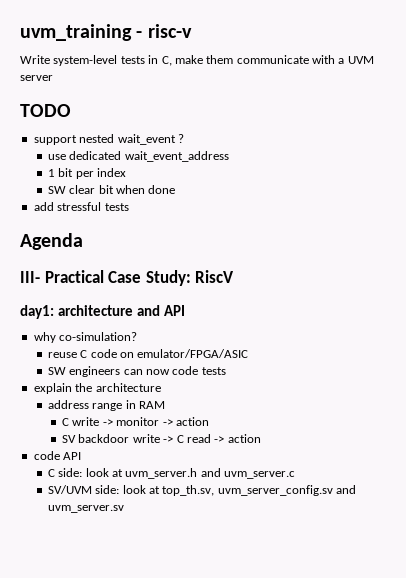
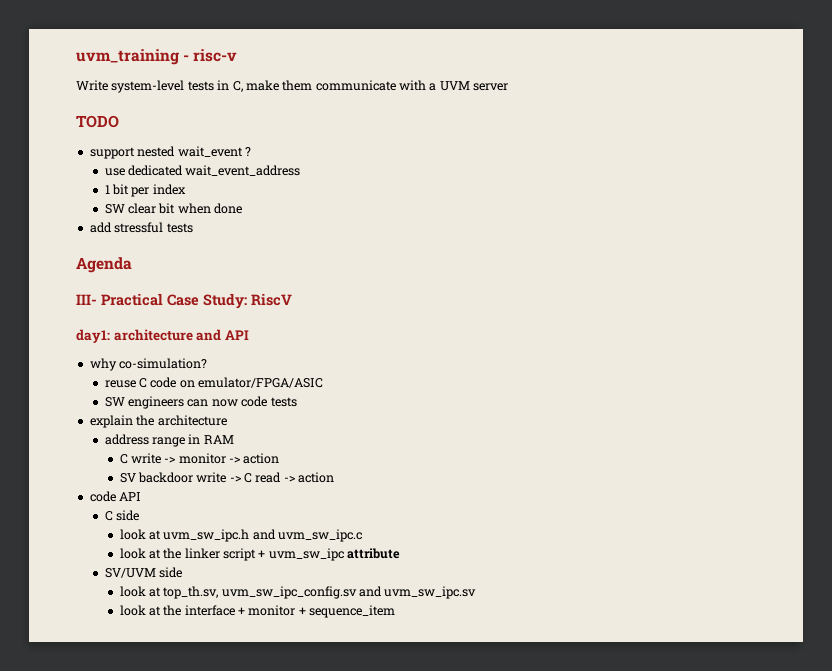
[58,468,296,479] side: look at uvm_server.h and uvm_server.c -> [116,510,140,521] [119,529,363,542] [119,548,401,561] side // look at uvm_sw_ipc.h and uvm_sw_ipc.c // look at the linker script + uvm_sw_ipc attribute
[95,485,120,494] side: -> [159,567,183,578] side //
[217,485,357,496] [47,505,124,513] uvm_server_config.sv and uvm_server.sv -> [221,586,477,599] [119,605,396,618] uvm_sw_ipc_config.sv and uvm_sw_ipc.sv // look at the interface + monitor + sequence_item

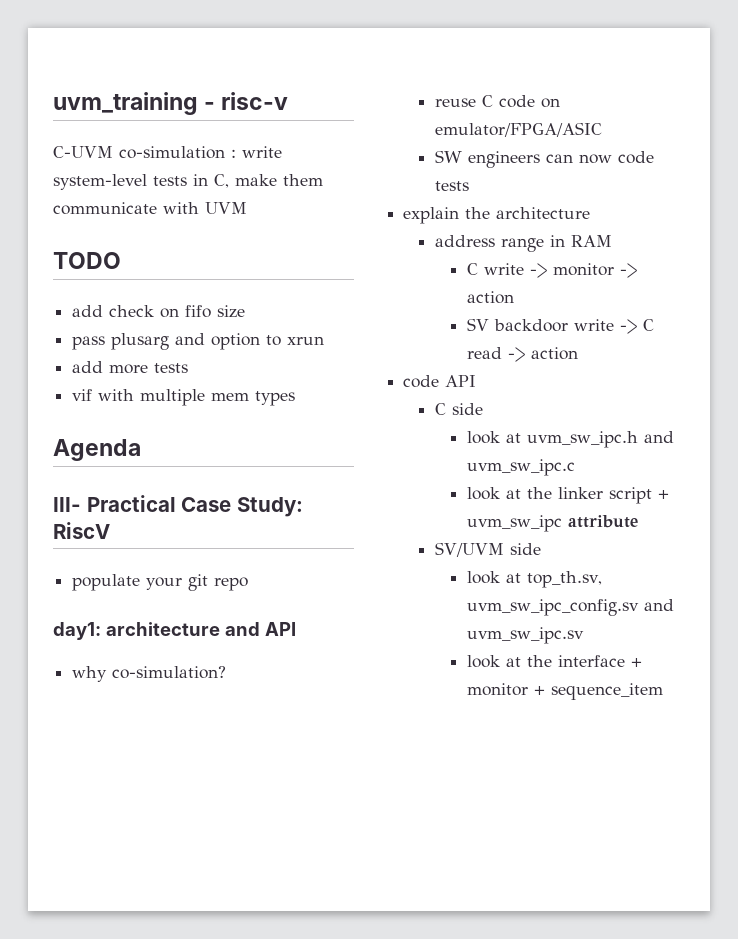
[76,80,108,91] Write -> [53,146,282,159] C-UVM co-simulation : write
[429,83,437,91] a -> (199, 208) none
[473,83,509,91] server -> (247, 208) none
[89,146,251,159] [104,165,301,176] [104,184,186,197] [104,203,243,214] [89,222,193,233] support nested wait_event ? // use dedicated wait_event_address // 1 bit per index // SW clear bit when done // add stressful tests -> [72,305,246,318] [72,333,325,350] [72,361,189,374] [72,389,296,406] add check on fifo size // pass plusarg and option to xrun // add more tests // vif with multiple mem types
(292, 299) none -> [72,574,249,591] // populate your git repo

